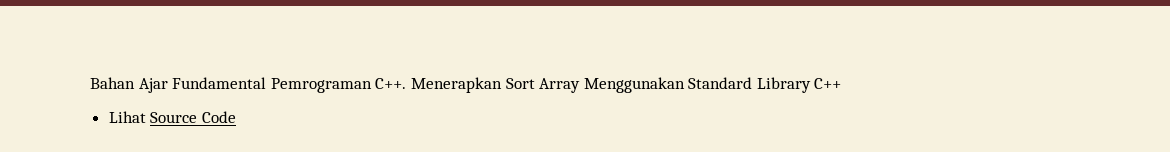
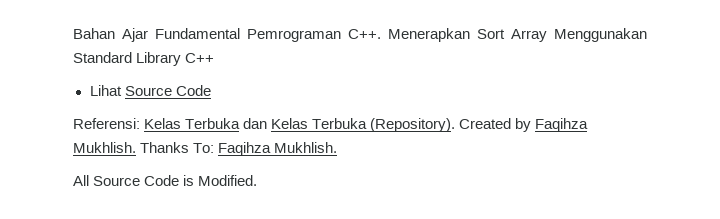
(236, 117) none -> [73,118,589,132] [73,142,338,156] [73,175,258,186] // Referensi: Kelas Terbuka dan Kelas Terbuka (Repository). Created by Faqihza Mukhlish. Thanks To: Faqihza Mukhlish. // All Source Code is Modified.

